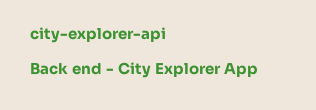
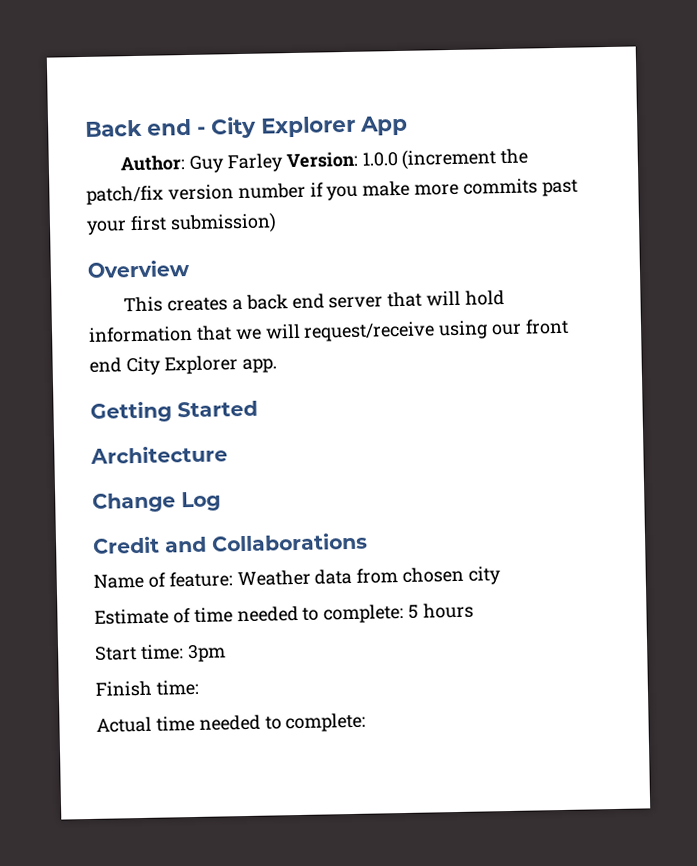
[30,27,166,43] city-explorer-api // -> (85, 128) none
(259, 70) none -> [120,148,529,173] [86,178,578,205] [86,212,277,235] [87,259,190,278] [123,290,505,313] [88,318,570,343] [89,355,277,376] [90,400,258,423] [90,445,228,464] [92,491,221,513] [92,532,368,554] [93,566,502,589] [94,602,475,625] [95,644,226,663] [95,679,199,697] [96,712,367,733] // Author: Guy Farley Version: 1.0.0 (increment the patch/fix version number if you make more commits past your first submission) // Overview // This creates a back end server that will hold information that we will request/receive using our front end City Explorer app. // Getting Started // Architecture // Change Log // Credit and Collaborations // Name of feature: Weather data from chosen city // Estimate of time needed to complete: 5 hours // Start time: 3pm // Finish time: // Actual time needed to complete:

